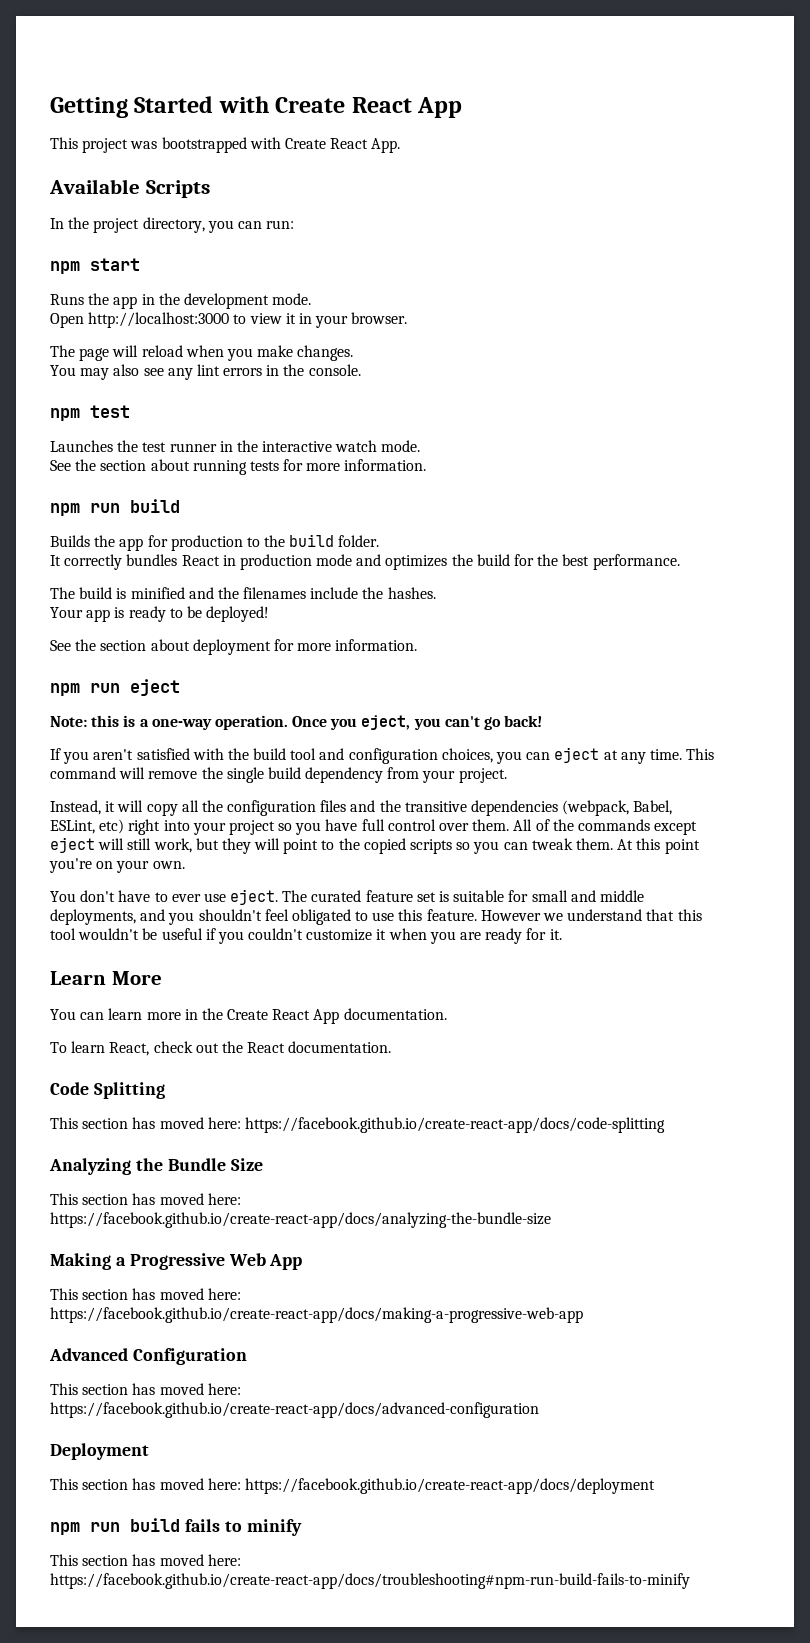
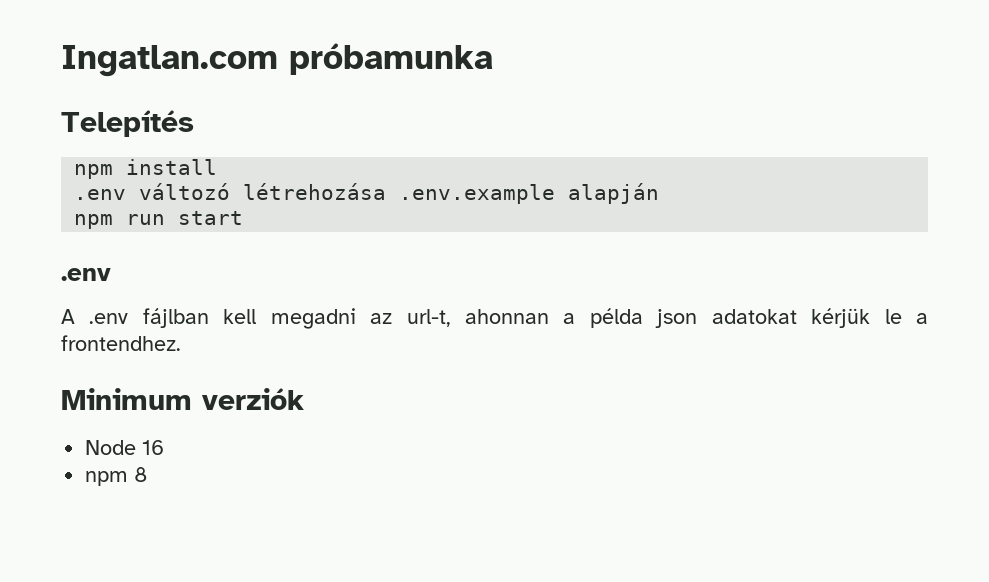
[50,96,463,118] [50,137,401,153] [49,179,210,198] [50,217,295,233] [50,258,140,274] [50,293,312,309] [50,312,408,328] [50,345,354,361] [50,364,361,380] [50,405,130,421] [50,440,421,452] [50,459,427,475] [50,499,180,516] [50,534,380,551] [50,554,680,570] [50,587,436,599] [50,606,270,622] [50,639,418,655] [50,679,180,696] [50,715,543,730] [50,747,715,764] [50,767,507,783] [50,800,673,816] [50,819,698,835] [50,837,700,854] [49,858,185,873] [50,889,644,905] [50,909,702,925] [50,928,562,944] [50,971,162,985] [50,1008,447,1024] [50,1041,392,1056] [50,1082,165,1099] [50,1117,665,1133] [49,1158,263,1175] [50,1193,241,1205] [50,1212,551,1228] [50,1253,303,1270] [50,1288,241,1300] [50,1307,583,1323] [49,1348,247,1365] [50,1383,241,1395] [50,1402,539,1418] [50,1443,149,1460] [50,1478,655,1494] [50,1518,302,1536] [50,1554,241,1566] [50,1573,690,1589] Getting Started with Create React App // This project was bootstrapped with Create React App. // Available Scripts // In the project directory, you can run: // npm start // Runs the app in the development mode. // Open http://localhost:3000 to view it in your browser. // The page will reload when you make changes. // You may also see any lint errors in the console. // npm test // Launches the test runner in the interactive watch mode. // See the section about running tests for more information. // npm run build // Builds the app for production to the build folder. // It correctly bundles React in production mode and optimizes the build for the best performance. // The build is minified and the filenames include the hashes. // Your app is ready to be deployed! // See the section about deployment for more information. // npm run eject // Note: this is a one-way operation. Once you eject, you can't go back! // If you aren't satisfied with the build tool and configuration choices, you can eject at any time. This command will remove the single build dependency from your project. // Instead, it will copy all the configuration files and the transitive dependencies (webpack, Babel, ESLint, etc) right into your project so you have full control over them. All of the commands except eject will still work, but they will point to the copied scripts so you can tweak them. At this point you're on your own. // You don't have to ever use eject. The curated feature set is suitable for small and middle deployments, and you shouldn't feel obligated to use this feature. However we understand that this tool wouldn't be useful if you couldn't customize it when you are ready for it. // Learn More // You can learn more in the Create React App documentation. // To learn React, check out the React documentation. // Code Splitting // This section has moved here: https://facebook.github.io/create-react-app/docs/code-splitting // Analyzing the Bundle Size // This section has moved here: https://facebook.github.io/create-react-app/docs/analyzing-the-bundle-size // Making a Progressive Web App // This section has moved here: https://facebook.github.io/create-react-app/docs/making-a-progressive-web-app // Advanced Configuration // This section has moved here: https://facebook.github.io/create-react-app/docs/advanced-configuration // Deployment // This section has moved here: https://facebook.github.io/create-react-app/docs/deployment // npm run build fails to minify // This section has moved here: https://facebook.github.io/create-react-app/docs/troubleshooting#npm-run-build-fails-to-minify -> [61,43,493,77] [61,110,194,137] [74,159,218,179] [74,183,660,204] [74,211,244,229] [61,268,111,281] [61,308,929,329] [61,335,181,351] [61,388,304,410] [85,440,165,455] [85,467,149,486] Ingatlan.com próbamunka // Telepítés // npm install // .env változó létrehozása .env.example alapján // npm run start // .env // A .env fájlban kell megadni az url-t, ahonnan a példa json adatokat kérjük le a frontendhez. // Minimum verziók // Node 16 // npm 8

